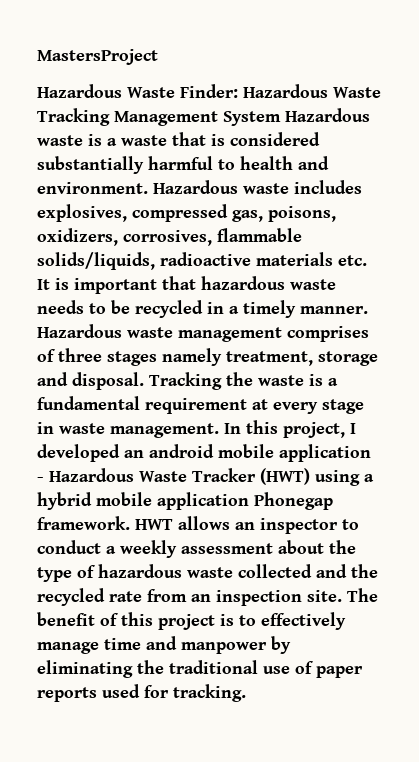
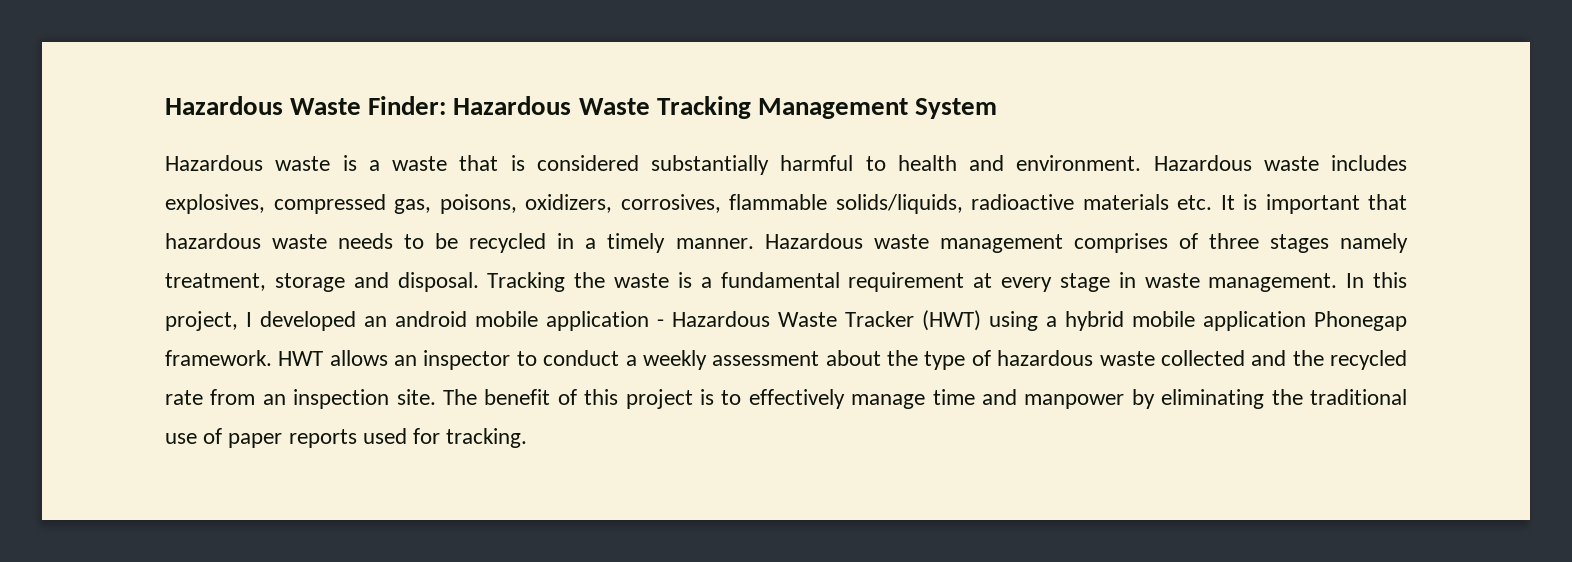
[37,49,158,65] MastersProject // -> (165, 105) none
(281, 118) none -> (998, 108) //

